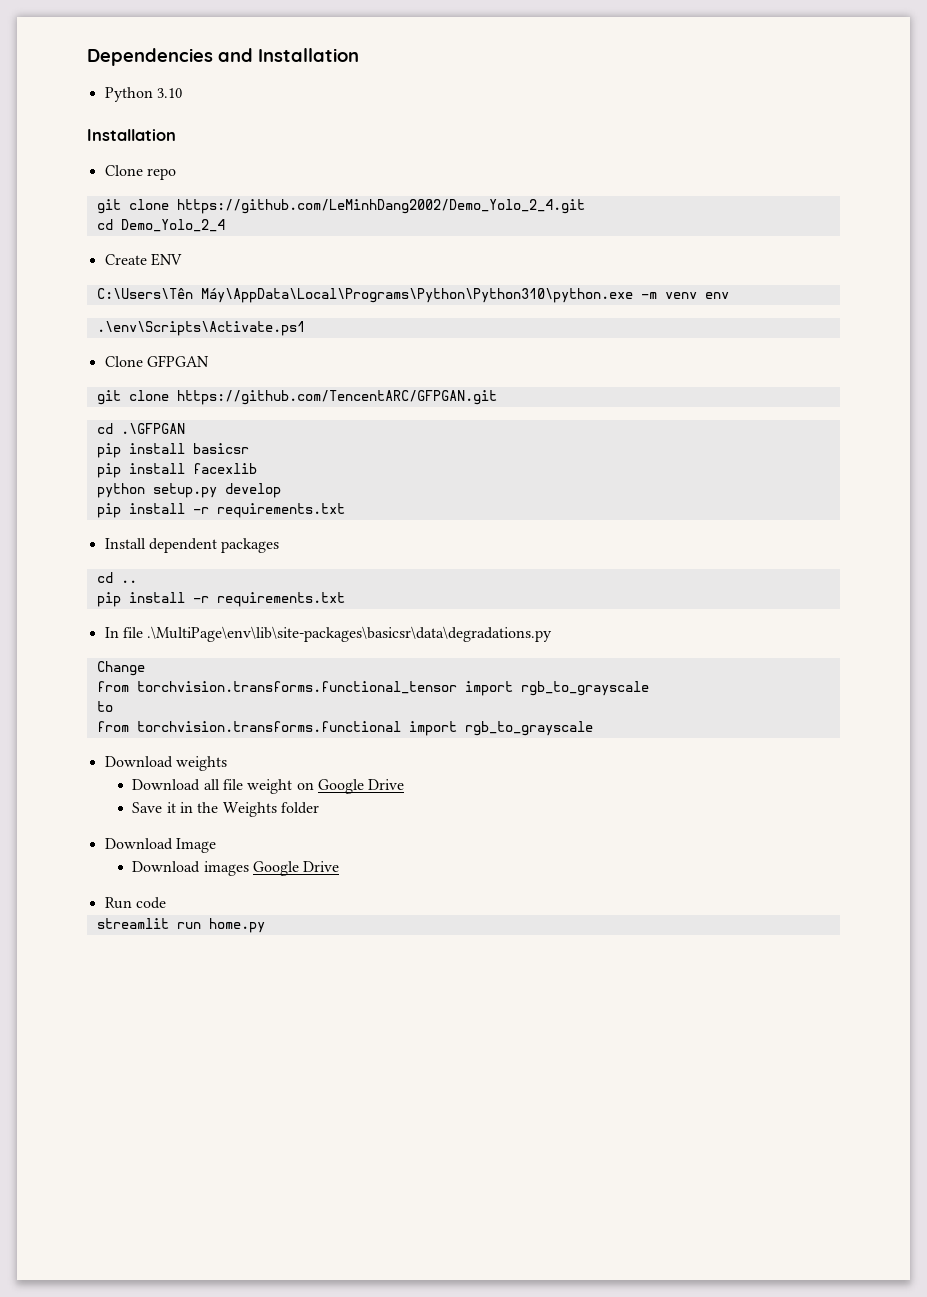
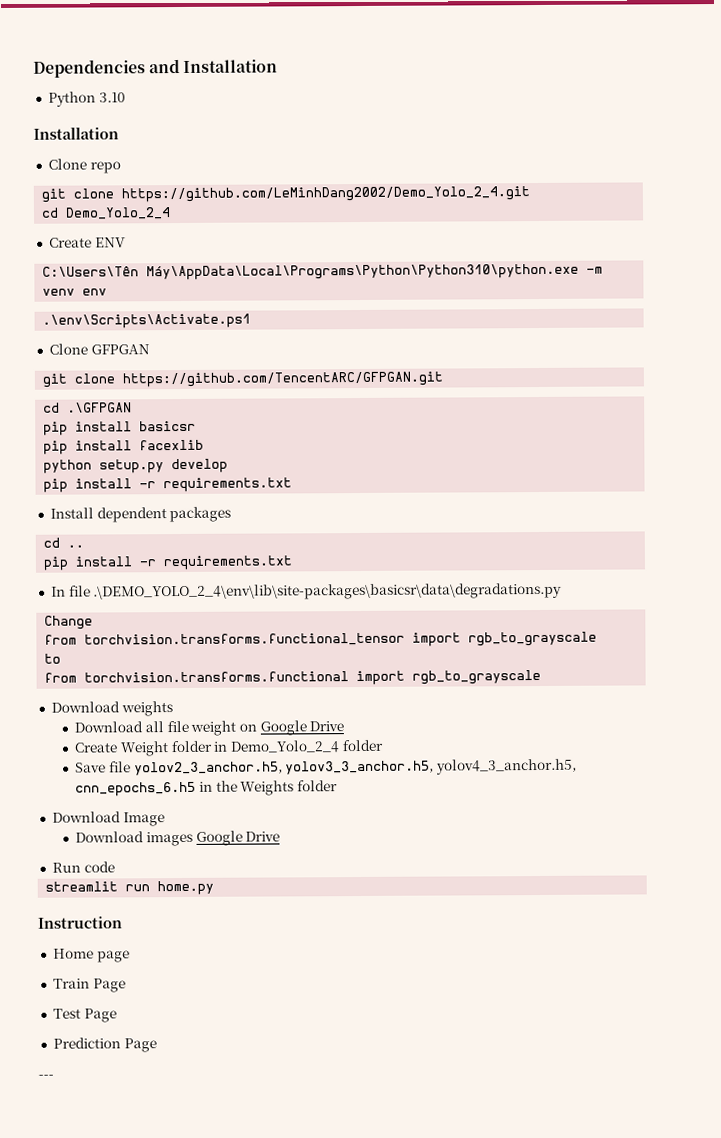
[147,626,553,642] .\MultiPage\env\lib\site-packages\basicsr\data\degradations.py -> [93,582,563,601] .\DEMO_YOLO_2_4\env\lib\site-packages\basicsr\data\degradations.py
[132,802,176,813] Save it -> [74,739,384,757] [75,758,578,776] [75,781,197,797] Create Weight folder in Demo_Yolo_2_4 folder // Save file yolov2_3_anchor.h5, yolov3_3_anchor.h5, yolov4_3_anchor.h5, cnn_epochs_6.h5
(265, 925) none -> [37,916,123,929] [52,948,130,963] [52,978,126,993] [52,1008,117,1023] [52,1037,157,1053] [38,1074,54,1079] // Instruction // Home page // Train Page // Test Page // Prediction Page // ---

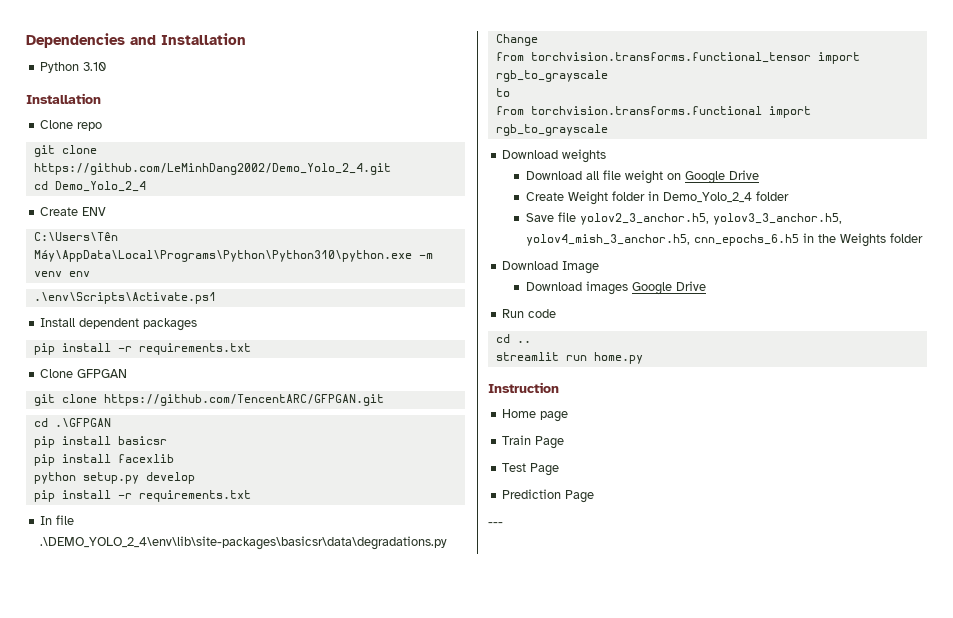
(252, 321) none -> [40,318,198,331] [33,343,251,355] // Install dependent packages // pip install -r requirements.txt
[49,506,232,523] [43,537,85,548] [43,555,294,571] // Install dependent packages // cd .. // pip install -r requirements.txt -> (251, 496) none
[436,758,578,775] yolov4_3_anchor.h5, -> [526,234,691,246] yolov4_mish_3_anchor.h5,
(115, 867) none -> [495,334,531,343] // cd ..

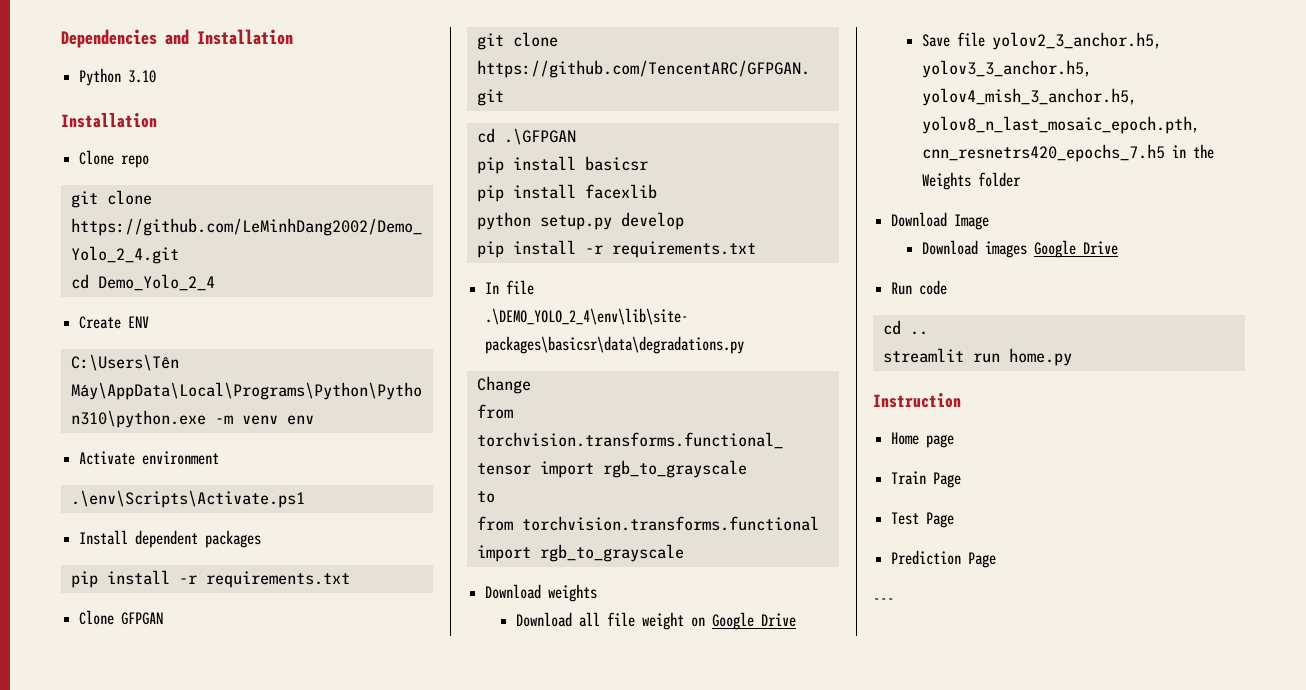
(90, 274) none -> [79,451,220,465] // Activate environment
[526,191,790,205] // Create Weight folder in Demo_Yolo_2_4 folder -> (796, 620) none
[694,234,800,246] cnn_epochs_6.h5 -> [921,116,1199,134] [921,144,1165,162] yolov8_n_last_mosaic_epoch.pth, cnn_resnetrs420_epochs_7.h5

